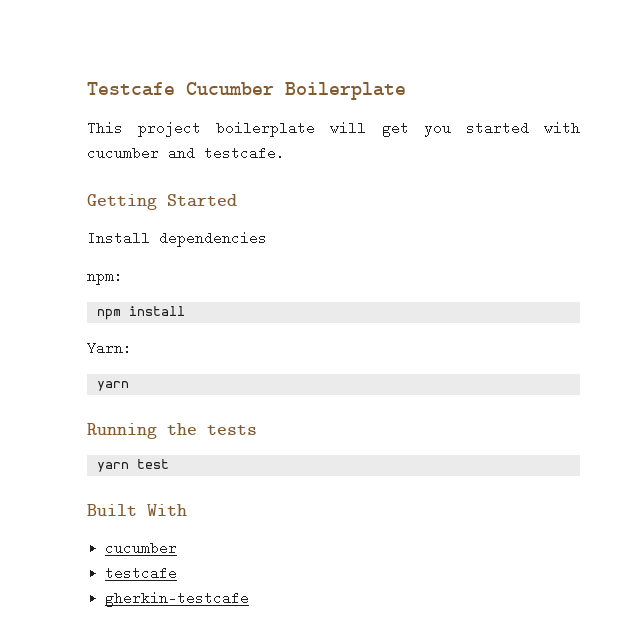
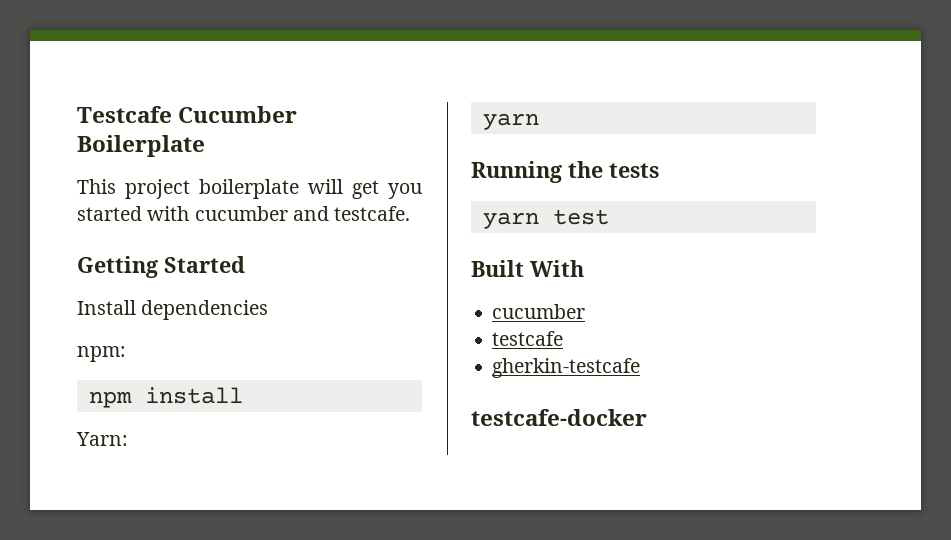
(250, 599) none -> [471,409,647,426] // testcafe-docker

